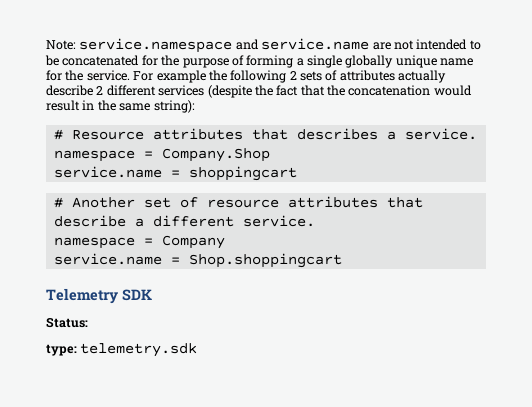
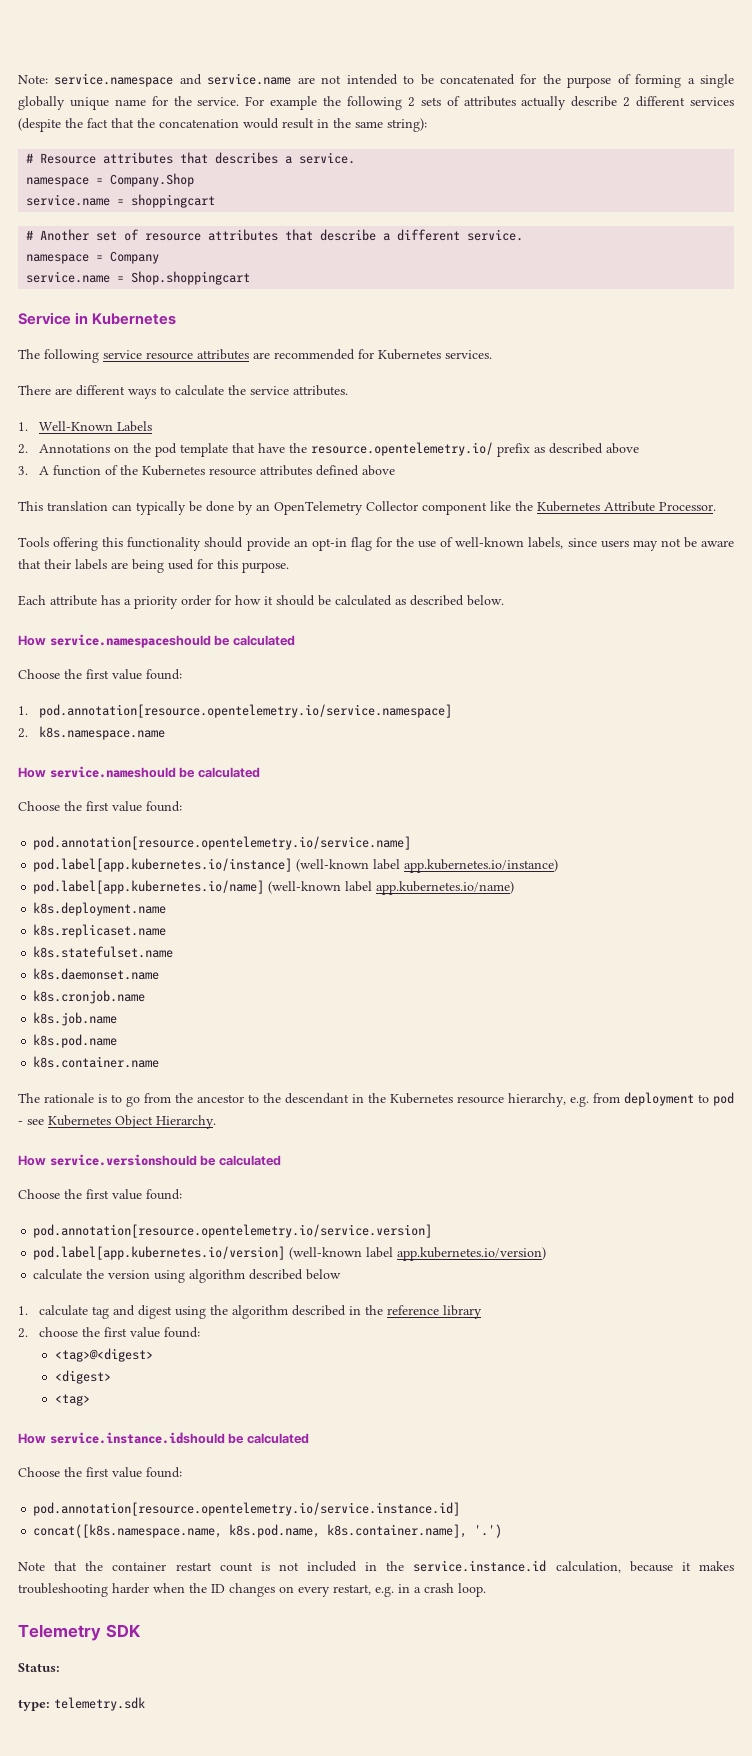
(342, 260) none -> [18,312,177,325] [18,349,492,363] [18,385,348,399] [18,421,153,432] [18,442,640,457] [18,465,396,476] [18,501,716,515] [18,537,735,551] [18,559,289,573] [18,595,504,609] [18,634,295,648] [18,669,182,680] [18,704,453,718] [18,726,166,740] [18,766,260,778] [18,801,182,812] [33,836,412,850] [33,858,559,873] [33,880,515,895] [33,902,167,916] [33,924,167,938] [33,946,174,958] [33,968,160,980] [33,990,146,1004] [33,1012,118,1026] [33,1034,118,1048] [33,1056,160,1068] [18,1092,734,1107] [18,1115,216,1129] [18,1154,281,1166] [18,1189,182,1200] [33,1224,433,1238] [33,1246,547,1261] [33,1269,342,1283] [18,1305,483,1319] [18,1327,201,1338] [54,1348,153,1362] [54,1370,111,1384] [54,1394,90,1406] [18,1432,309,1444] [18,1467,182,1478] [33,1502,461,1516] [33,1524,503,1538] [18,1560,734,1573] [18,1583,486,1597] // Service in Kubernetes // The following service resource attributes are recommended for Kubernetes services. // There are different ways to calculate the service attributes. // 1. Well-Known Labels // 2. Annotations on the pod template that have the resource.opentelemetry.io/ prefix as described above // 3. A function of the Kubernetes resource attributes defined above // This translation can typically be done by an OpenTelemetry Collector component like the Kubernetes Attribute Processor. // Tools offering this functionality should provide an opt-in flag for the use of well-known labels, since users may not be aware that their labels are being used for this purpose. // Each attribute has a priority order for how it should be calculated as described below. // How service.namespaceshould be calculated // Choose the first value found: // 1. pod.annotation[resource.opentelemetry.io/service.namespace] // 2. k8s.namespace.name // How service.nameshould be calculated // Choose the first value found: // pod.annotation[resource.opentelemetry.io/service.name] // pod.label[app.kubernetes.io/instance] (well-known label app.kubernetes.io/instance) // pod.label[app.kubernetes.io/name] (well-known label app.kubernetes.io/name) // k8s.deployment.name // k8s.replicaset.name // k8s.statefulset.name // k8s.daemonset.name // k8s.cronjob.name // k8s.job.name // k8s.pod.name // k8s.container.name // The rationale is to go from the ancestor to the descendant in the Kubernetes resource hierarchy, e.g. from deployment to pod - see Kubernetes Object Hierarchy. // How service.versionshould be calculated // Choose the first value found: // pod.annotation[resource.opentelemetry.io/service.version] // pod.label[app.kubernetes.io/version] (well-known label app.kubernetes.io/version) // calculate the version using algorithm described below // 1. calculate tag and digest using the algorithm described in the reference library // 2. choose the first value found: // <tag>@<digest> // <digest> // <tag> // How service.instance.idshould be calculated // Choose the first value found: // pod.annotation[resource.opentelemetry.io/service.instance.id] // concat([k8s.namespace.name, k8s.pod.name, k8s.container.name], '.') // Note that the container restart count is not included in the service.instance.id calculation, because it makes troubleshooting harder when the ID changes on every restart, e.g. in a crash loop.

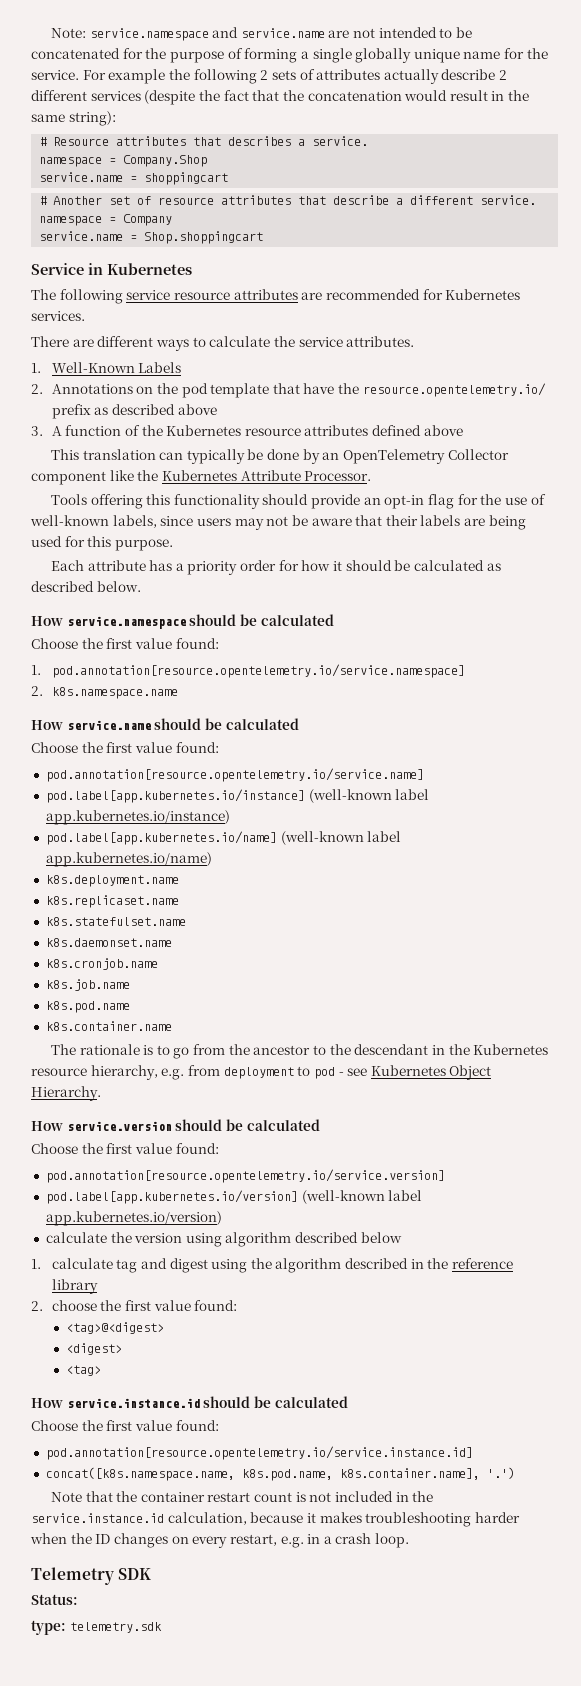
[49,634,211,648] service.namespaceshould -> [66,614,237,629] service.namespace should
[49,766,176,778] service.nameshould -> [66,718,202,730] service.name should
[49,1154,197,1166] service.versionshould -> [66,1119,223,1131] service.version should
[49,1432,225,1444] service.instance.idshould -> [66,1396,251,1408] service.instance.id should

